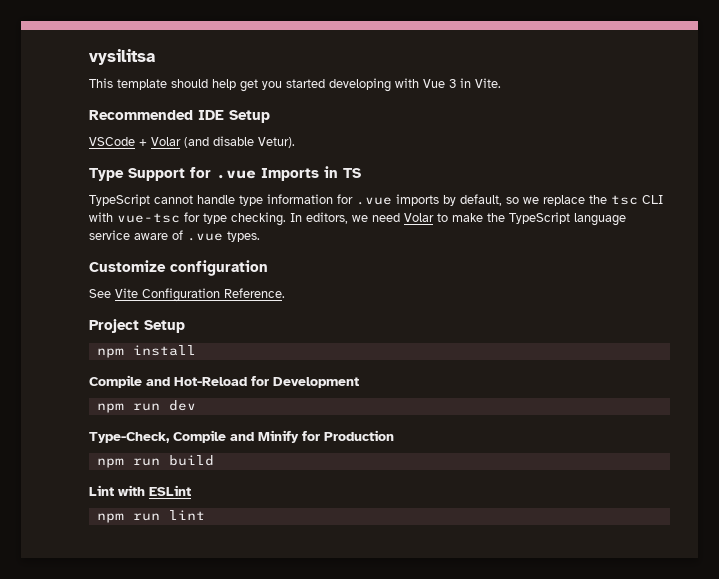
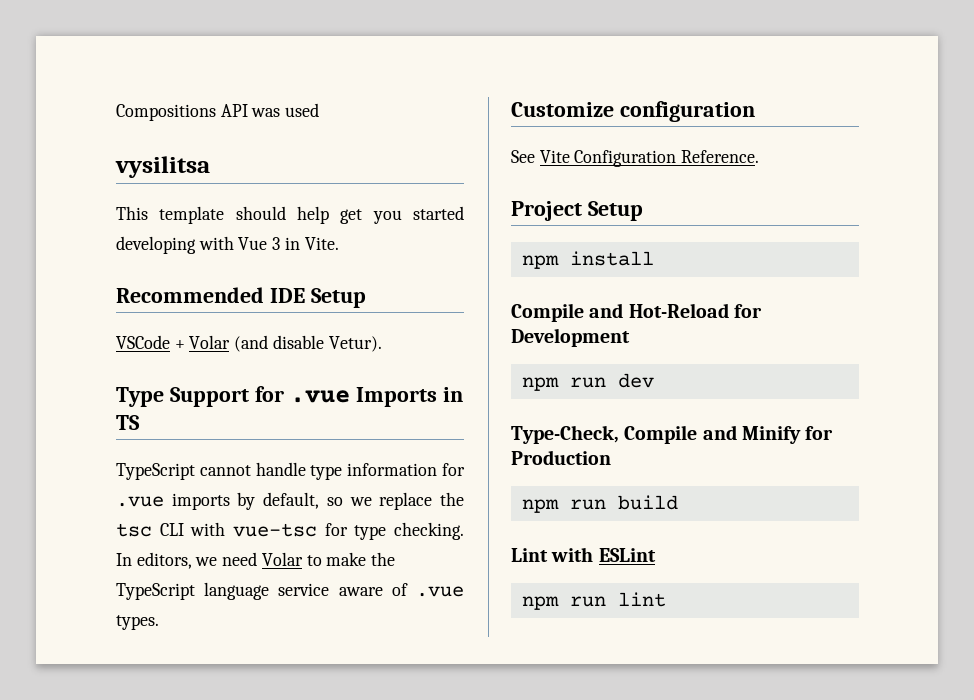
(89, 57) none -> [116,103,320,121] Compositions API was used //

